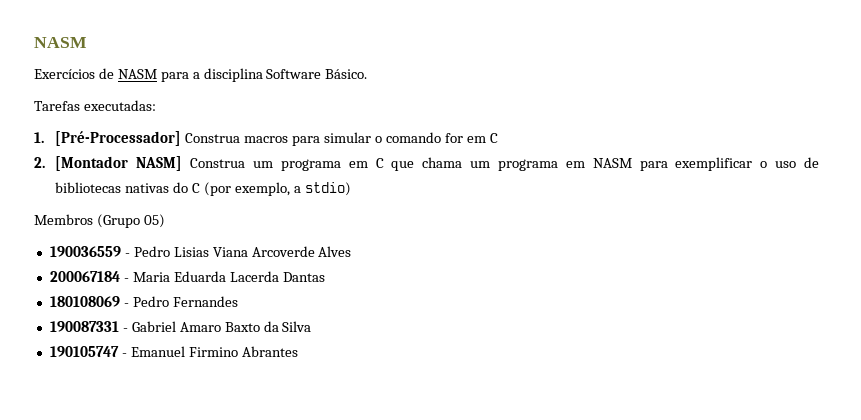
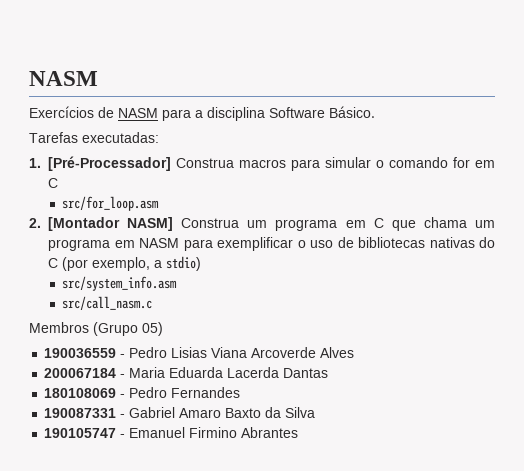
(498, 138) none -> [62,196,160,211] // src/for_loop.asm
(351, 189) none -> [62,276,178,291] [62,296,153,310] // src/system_info.asm // src/call_nasm.c

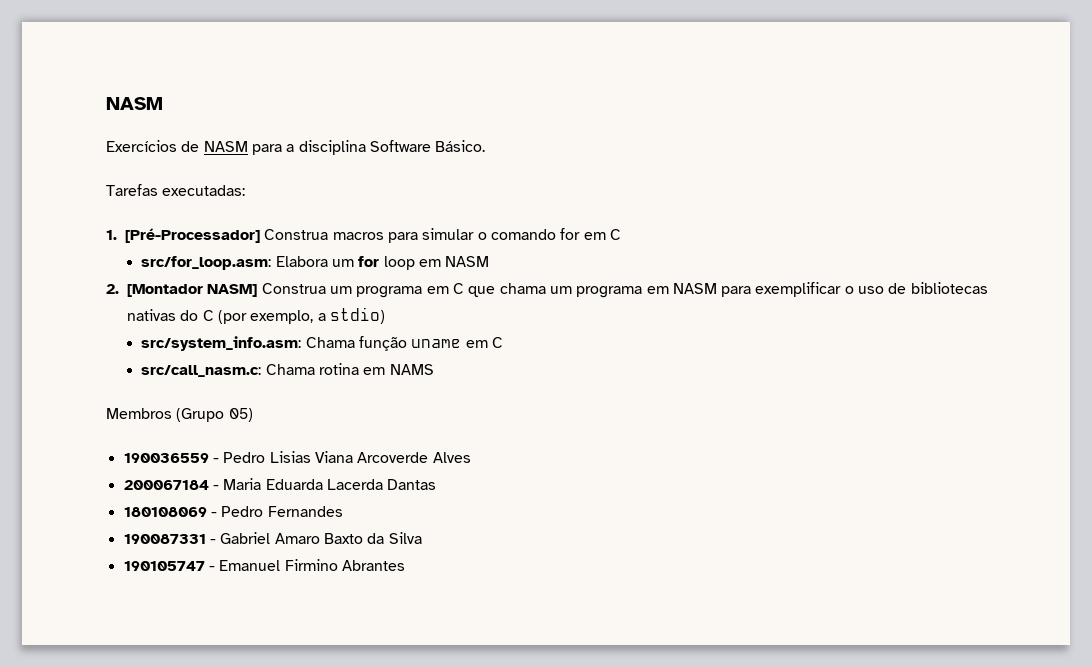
[62,196,160,211] src/for_loop.asm -> [141,256,490,270] src/for_loop.asm: Elabora um for loop em NASM
[62,276,178,291] [62,296,153,310] src/system_info.asm // src/call_nasm.c -> [141,336,503,351] [141,363,434,377] src/system_info.asm: Chama função uname em C // src/call_nasm.c: Chama rotina em NAMS

